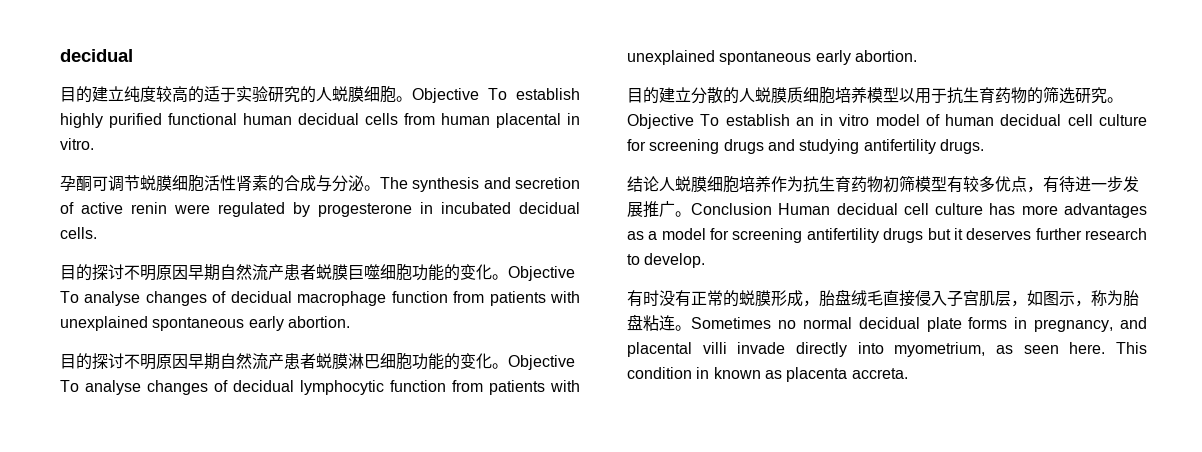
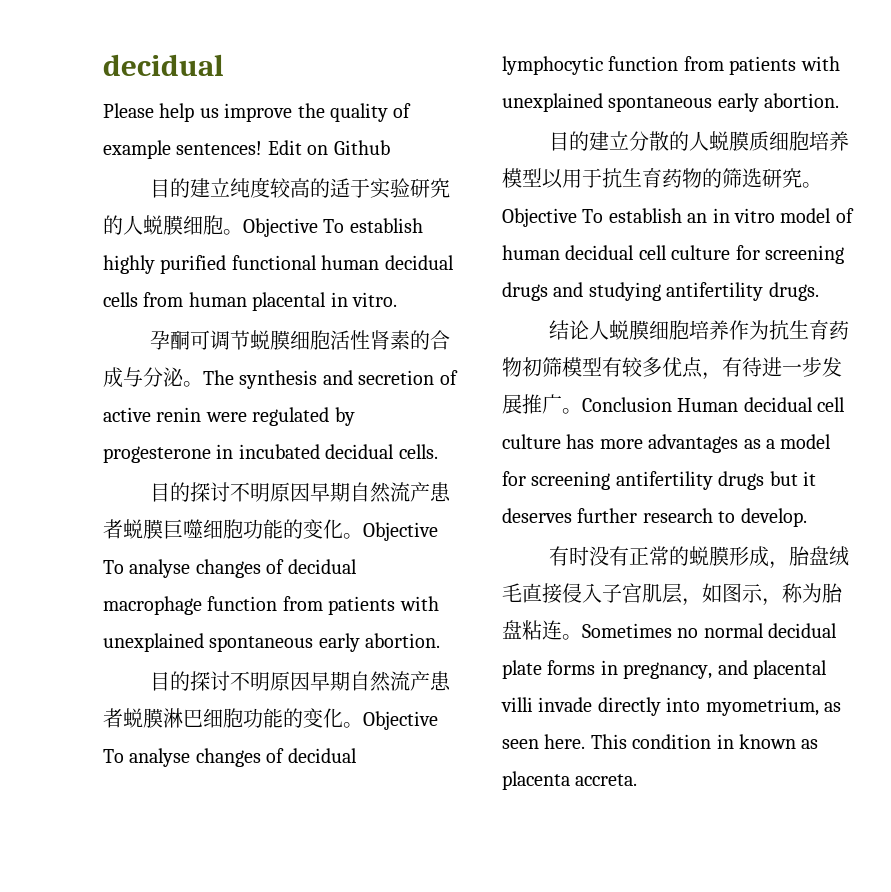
[60,49,133,62] decidual -> [103,54,224,76] [103,103,412,122] [103,140,390,159] decidual // Please help us improve the quality of example sentences! Edit on Github

